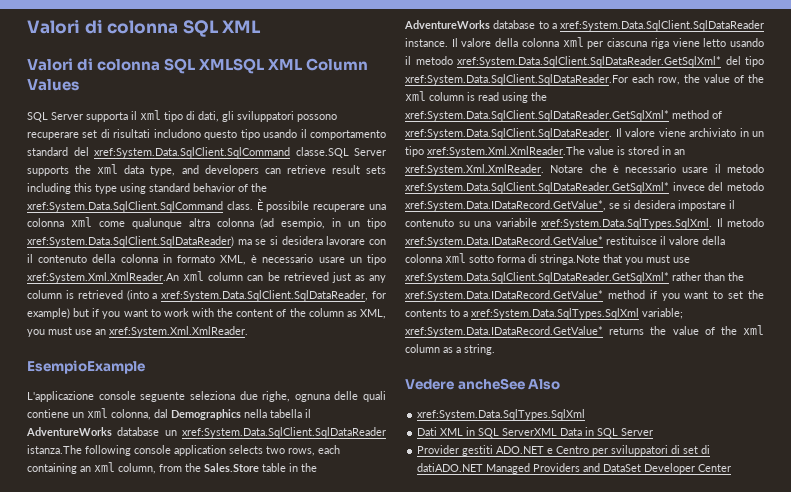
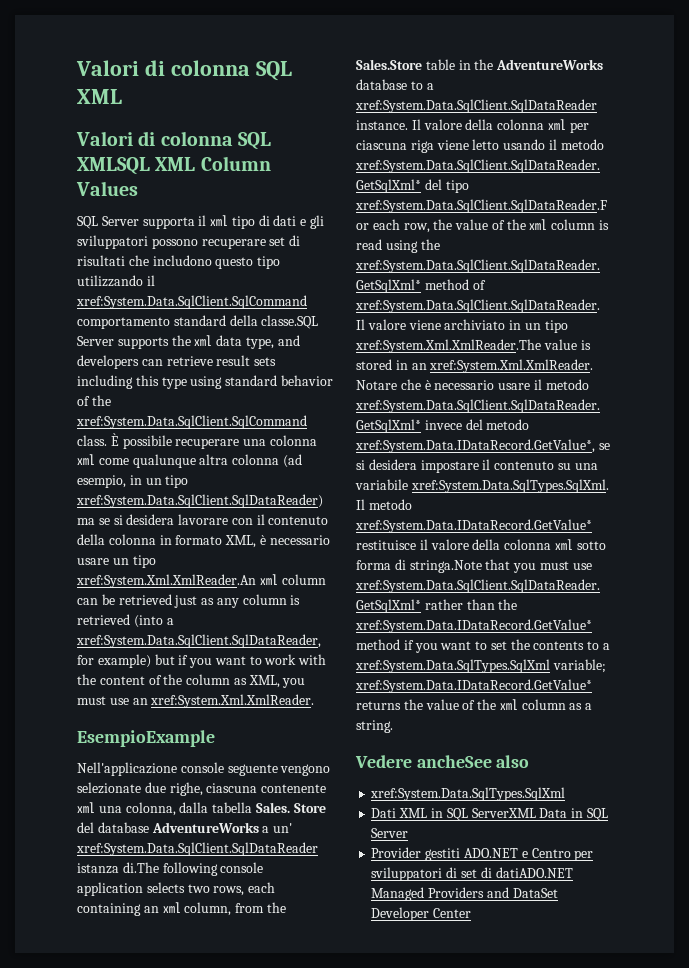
[198,111,219,122] dati, -> [273,215,307,226] dati e
(151, 133) none -> [128,255,149,266] che
[263,129,387,140] [27,147,290,158] usando il comportamento standard del xref:System.Data.SqlClient.SqlCommand -> [77,275,155,287] [76,295,307,309] [77,315,258,329] utilizzando il xref:System.Data.SqlClient.SqlCommand comportamento standard della
[27,391,94,402] L'applicazione -> [77,762,177,776] Nell'applicazione
[189,391,386,402] [27,408,311,420] [26,427,386,438] [27,445,82,454] seleziona due righe, ognuna delle quali contiene un xml colonna, dal Demographics nella tabella il AdventureWorks database un xref:System.Data.SqlClient.SqlDataReader istanza.The -> [280,764,331,776] [77,782,327,796] [77,802,326,816] [77,822,293,833] [76,842,318,856] [77,862,159,874] vengono selezionate due righe, ciascuna contenente xml una colonna, dalla tabella Sales. Store del database AdventureWorks a un' xref:System.Data.SqlClient.SqlDataReader istanza di.The
[528,379,561,390] Also -> [496,755,530,768] also

